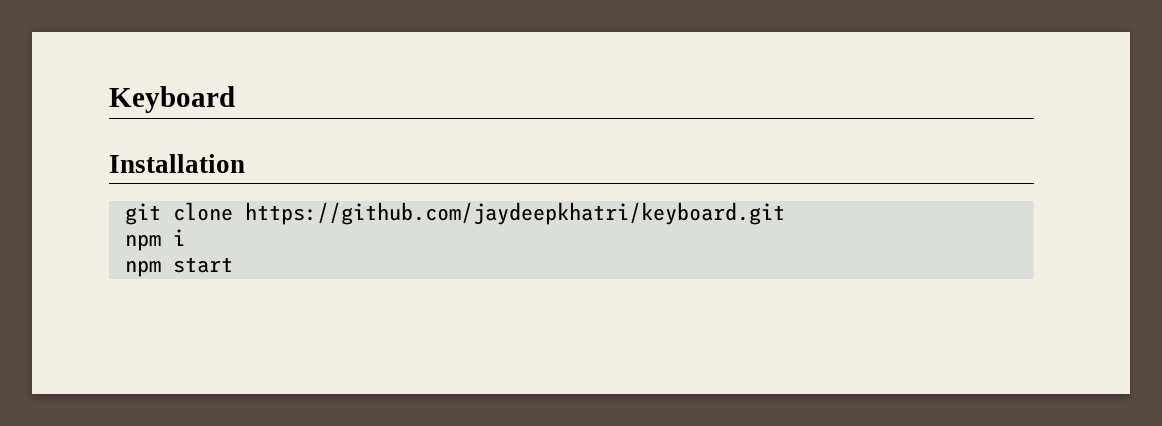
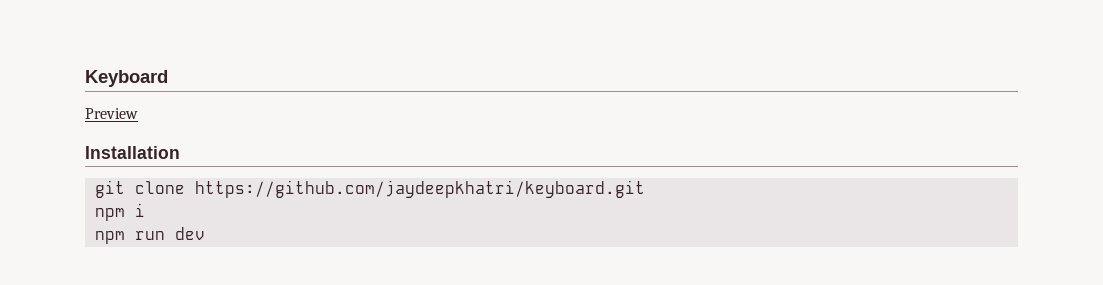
(235, 99) none -> [85,108,138,119] // Preview
[172,257,233,273] start -> [134,227,205,240] run dev

